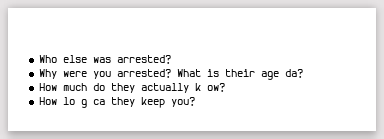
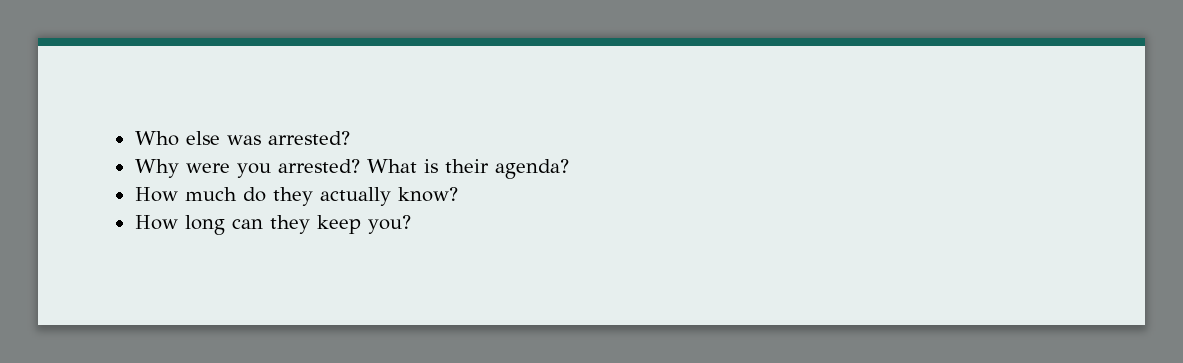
[260,69,303,80] age da? -> [494,159,569,179] agenda?
[194,83,225,92] [38,97,105,108] k ow? // How lo g ca -> [397,187,458,202] [134,215,263,235] know? // How long can

